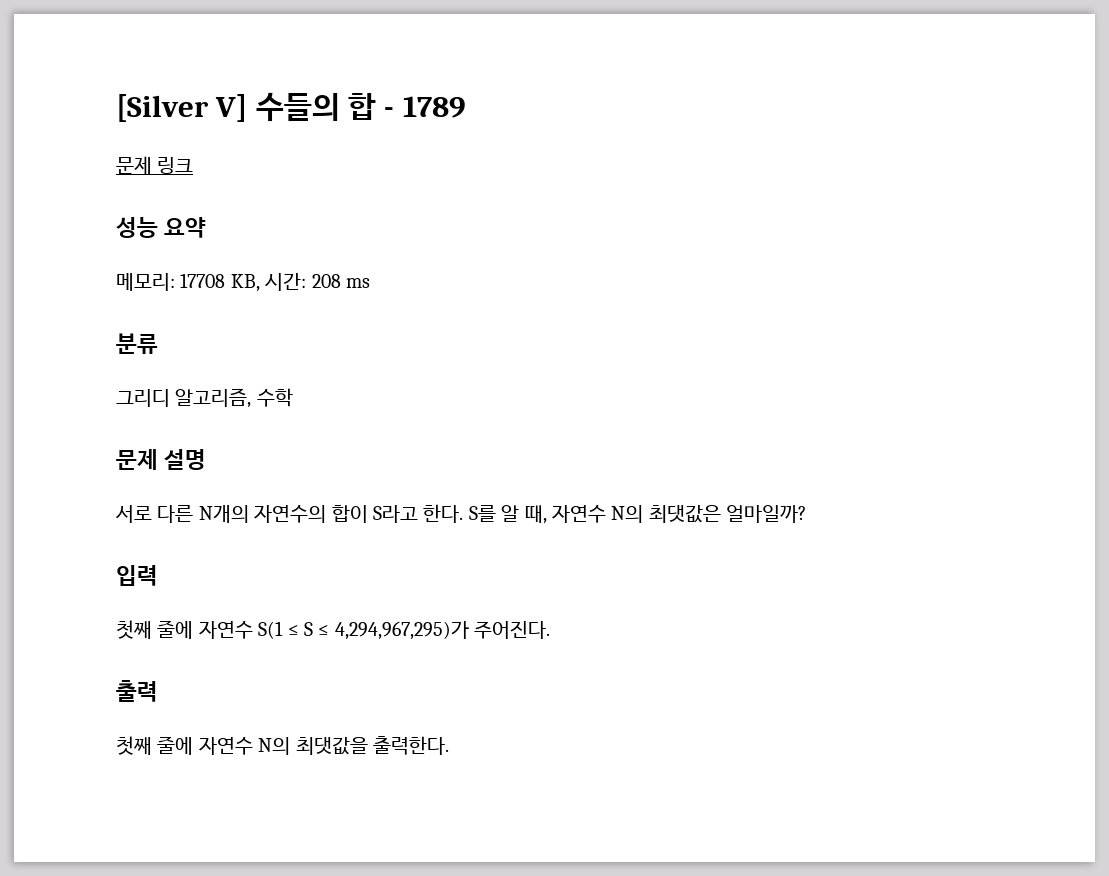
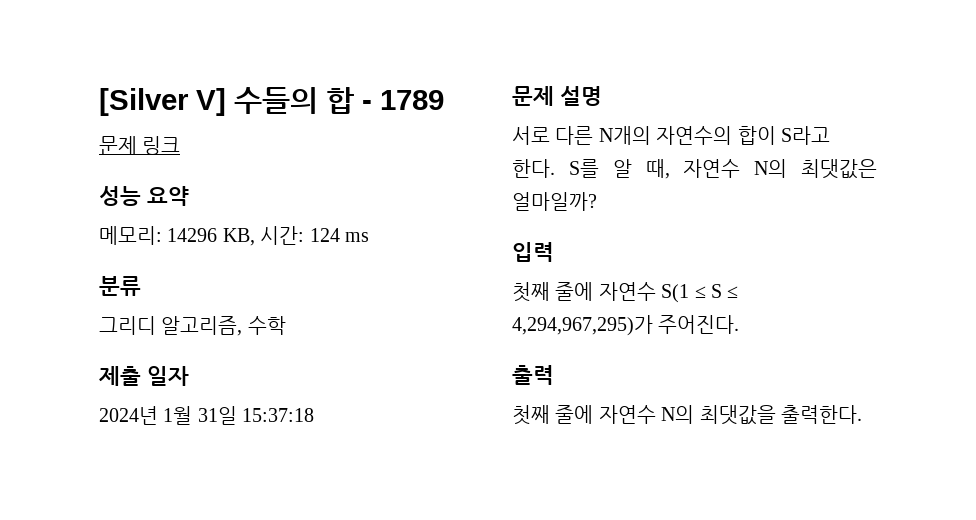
[180,273,226,288] 17708 -> [167,228,218,242] 14296
[311,274,341,288] 208 -> [309,228,340,242] 124
(293, 397) none -> [99,366,189,386] [99,406,315,425] // 제출 일자 // 2024년 1월 31일 15:37:18

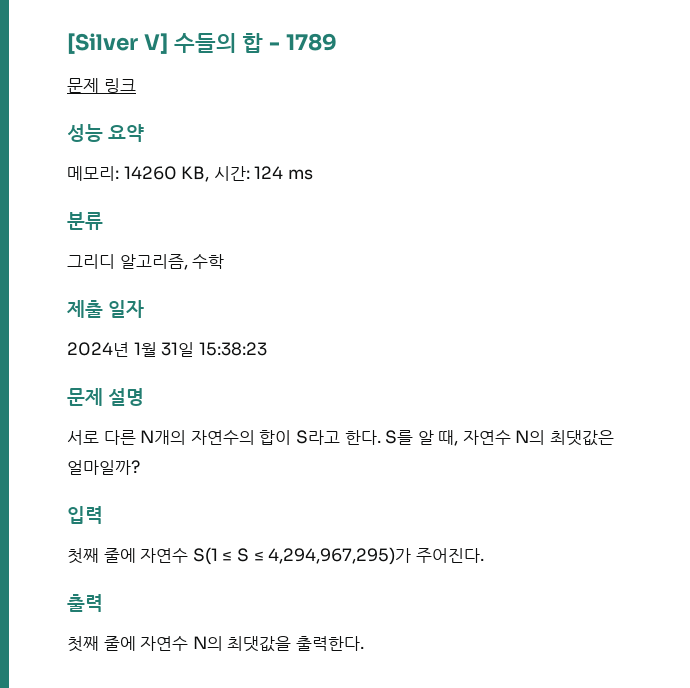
[167,228,218,242] 14296 -> [123,166,177,180] 14260
[242,408,315,422] 15:37:18 -> [198,342,267,356] 15:38:23

